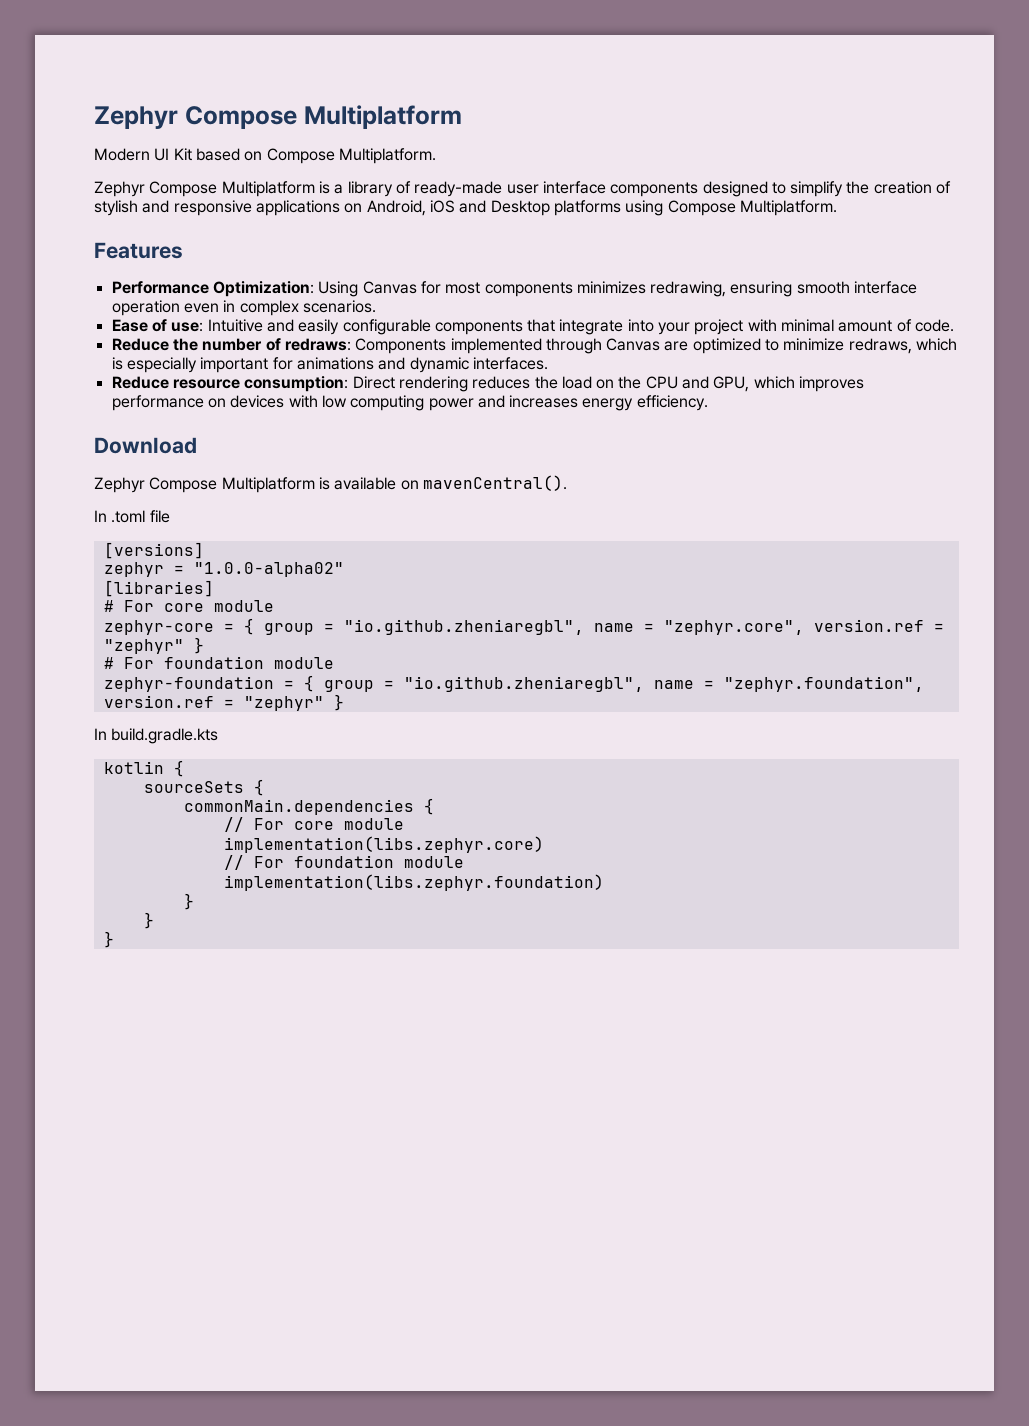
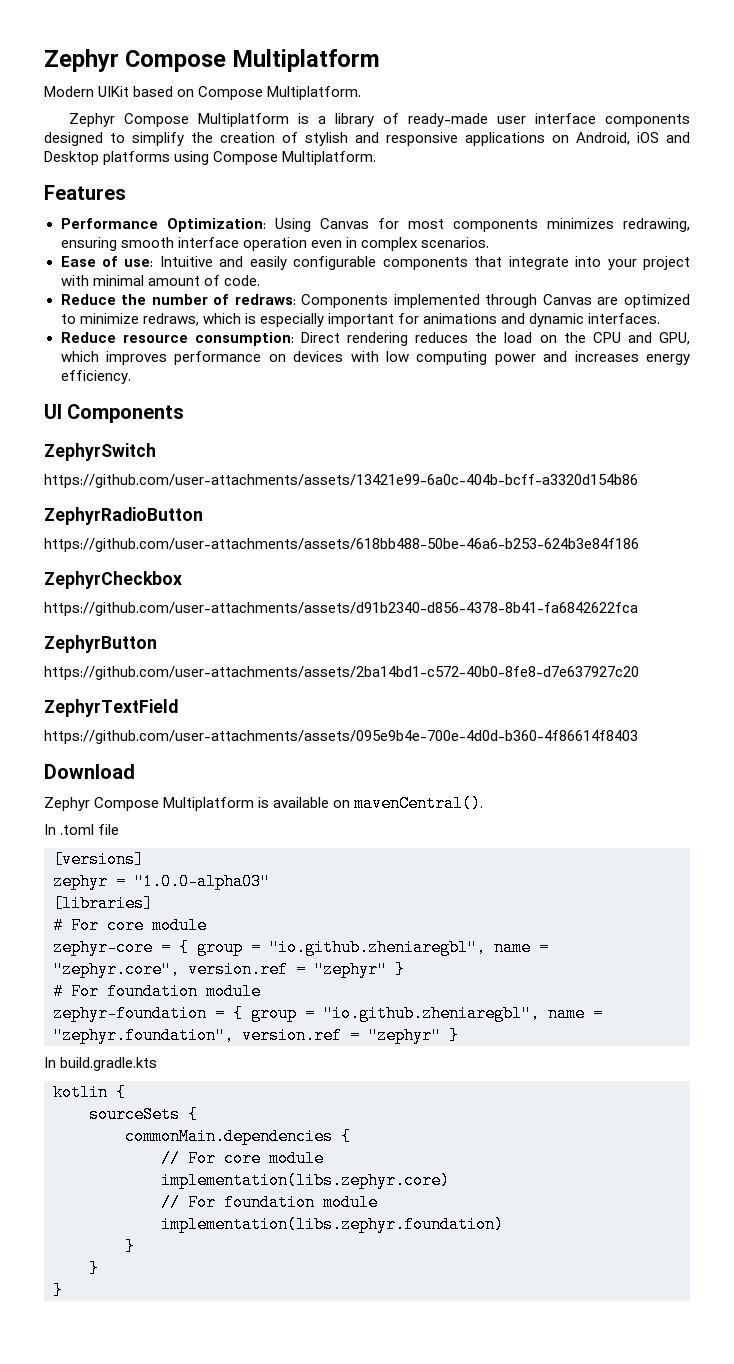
[154,148,192,161] UI Kit -> [98,86,130,97] UIKit
(708, 403) none -> [44,404,185,423] [44,443,156,461] [44,474,638,488] [44,507,203,525] [44,538,639,552] [44,571,182,589] [44,602,638,616] [44,635,157,653] [44,666,639,680] [44,699,178,717] [44,730,638,744] // UI Components // ZephyrSwitch // https://github.com/user-attachments/assets/13421e99-6a0c-404b-bcff-a3320d154b86 // ZephyrRadioButton // https://github.com/user-attachments/assets/618bb488-50be-46a6-b253-624b3e84f186 // ZephyrCheckbox // https://github.com/user-attachments/assets/d91b2340-d856-4378-8b41-fa6842622fca // ZephyrButton // https://github.com/user-attachments/assets/2ba14bd1-c572-40b0-8fe8-d7e637927c20 // ZephyrTextField // https://github.com/user-attachments/assets/095e9b4e-700e-4d0d-b360-4f86614f8403
[193,562,344,577] "1.0.0-alpha02" -> [134,873,270,890] "1.0.0-alpha03"

